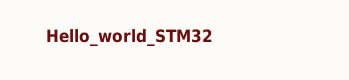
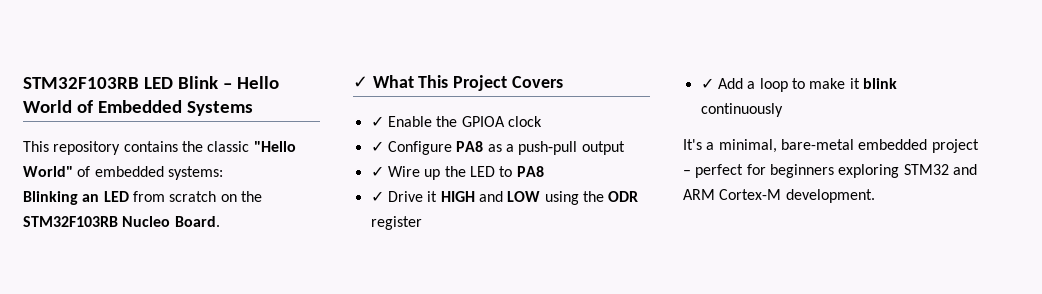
[46,29,213,47] Hello_world_STM32 -> [23,76,279,89] [23,100,253,116] [23,141,296,155] [23,166,223,180] [23,191,262,205] [23,216,220,227] [353,75,563,91] [370,116,542,127] [370,141,625,155] [370,166,544,180] [370,191,639,205] [370,216,422,230] [700,78,897,92] [700,103,783,117] [683,139,979,153] [683,164,977,178] [683,189,875,203] STM32F103RB LED Blink – Hello World of Embedded Systems // This repository contains the classic "Hello World" of embedded systems: // Blinking an LED from scratch on the STM32F103RB Nucleo Board. // ✓ What This Project Covers // ✓ Enable the GPIOA clock // ✓ Configure PA8 as a push‑pull output // ✓ Wire up the LED to PA8 // ✓ Drive it HIGH and LOW using the ODR register // ✓ Add a loop to make it blink continuously // It's a minimal, bare-metal embedded project – perfect for beginners exploring STM32 and ARM Cortex-M development.

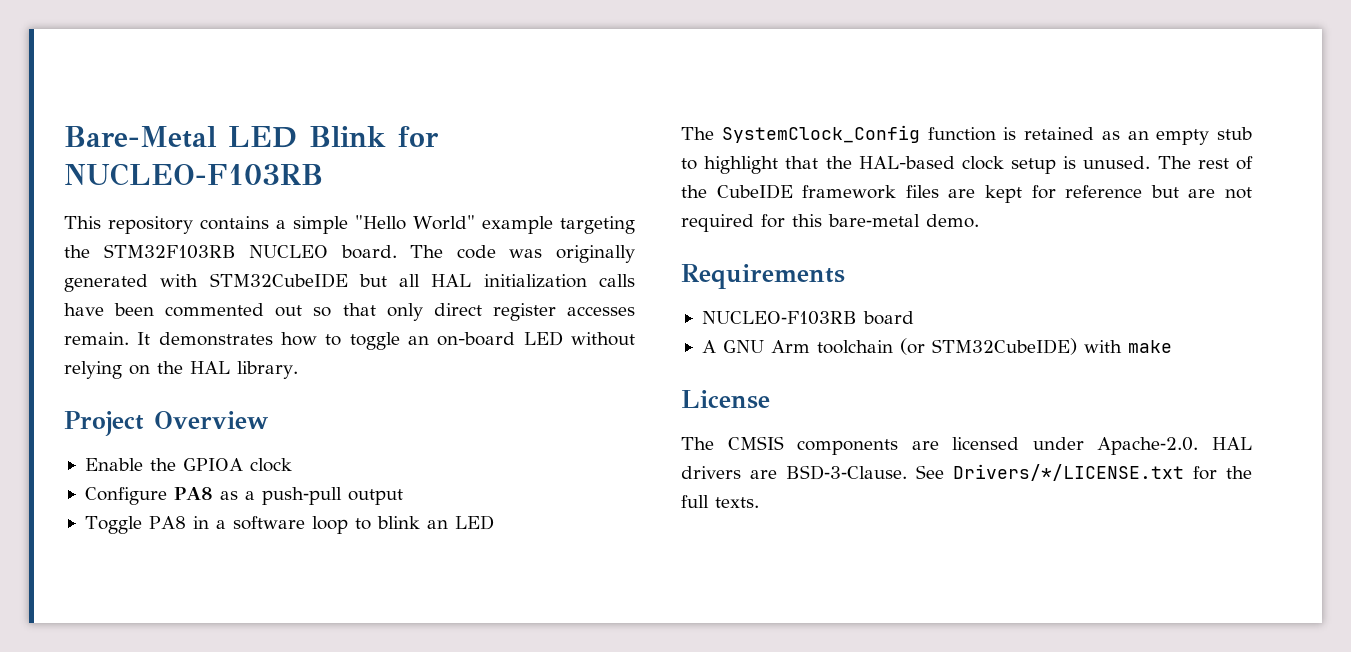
[23,77,139,89] STM32F103RB -> [64,126,217,148] Bare-Metal
[222,76,279,89] [23,100,253,116] [23,141,296,155] [23,166,223,180] [23,191,262,205] [23,216,220,227] [353,75,563,91] [370,116,384,127] – Hello World of Embedded Systems // This repository contains the classic "Hello World" of embedded systems: // Blinking an LED from scratch on the STM32F103RB Nucleo Board. // ✓ What This Project Covers // ✓ -> [398,126,439,147] [64,163,323,186] [64,215,635,234] [64,244,635,263] [64,273,635,292] [64,303,635,321] [64,331,635,350] [64,361,298,379] [64,411,268,436] for NUCLEO-F103RB // This repository contains a simple "Hello World" example targeting the STM32F103RB NUCLEO board. The code was originally generated with STM32CubeIDE but all HAL initialization calls have been commented out so that only direct register accesses remain. It demonstrates how to toggle an on-board LED without relying on the HAL library. // Project Overview //
[370,141,384,152] ✓ -> (292, 465) none
[370,166,544,180] [370,191,639,205] [370,216,422,230] [700,78,897,92] [700,103,783,117] [683,139,979,153] [683,164,977,178] [683,189,875,203] ✓ Wire up the LED to PA8 // ✓ Drive it HIGH and LOW using the ODR register // ✓ Add a loop to make it blink continuously // It's a minimal, bare-metal embedded project – perfect for beginners exploring STM32 and ARM Cortex-M development. -> [84,515,494,534] [681,125,1252,145] [681,156,1253,174] [681,184,1252,203] [681,214,979,232] [681,264,845,289] [701,311,914,325] [701,338,1172,355] [681,390,770,409] [681,436,1252,455] [681,464,1252,481] [681,495,759,508] Toggle PA8 in a software loop to blink an LED // The SystemClock_Config function is retained as an empty stub to highlight that the HAL-based clock setup is unused. The rest of the CubeIDE framework files are kept for reference but are not required for this bare‑metal demo. // Requirements // NUCLEO‑F103RB board // A GNU Arm toolchain (or STM32CubeIDE) with make // License // The CMSIS components are licensed under Apache‑2.0. HAL drivers are BSD‑3‑Clause. See Drivers/*/LICENSE.txt for the full texts.

